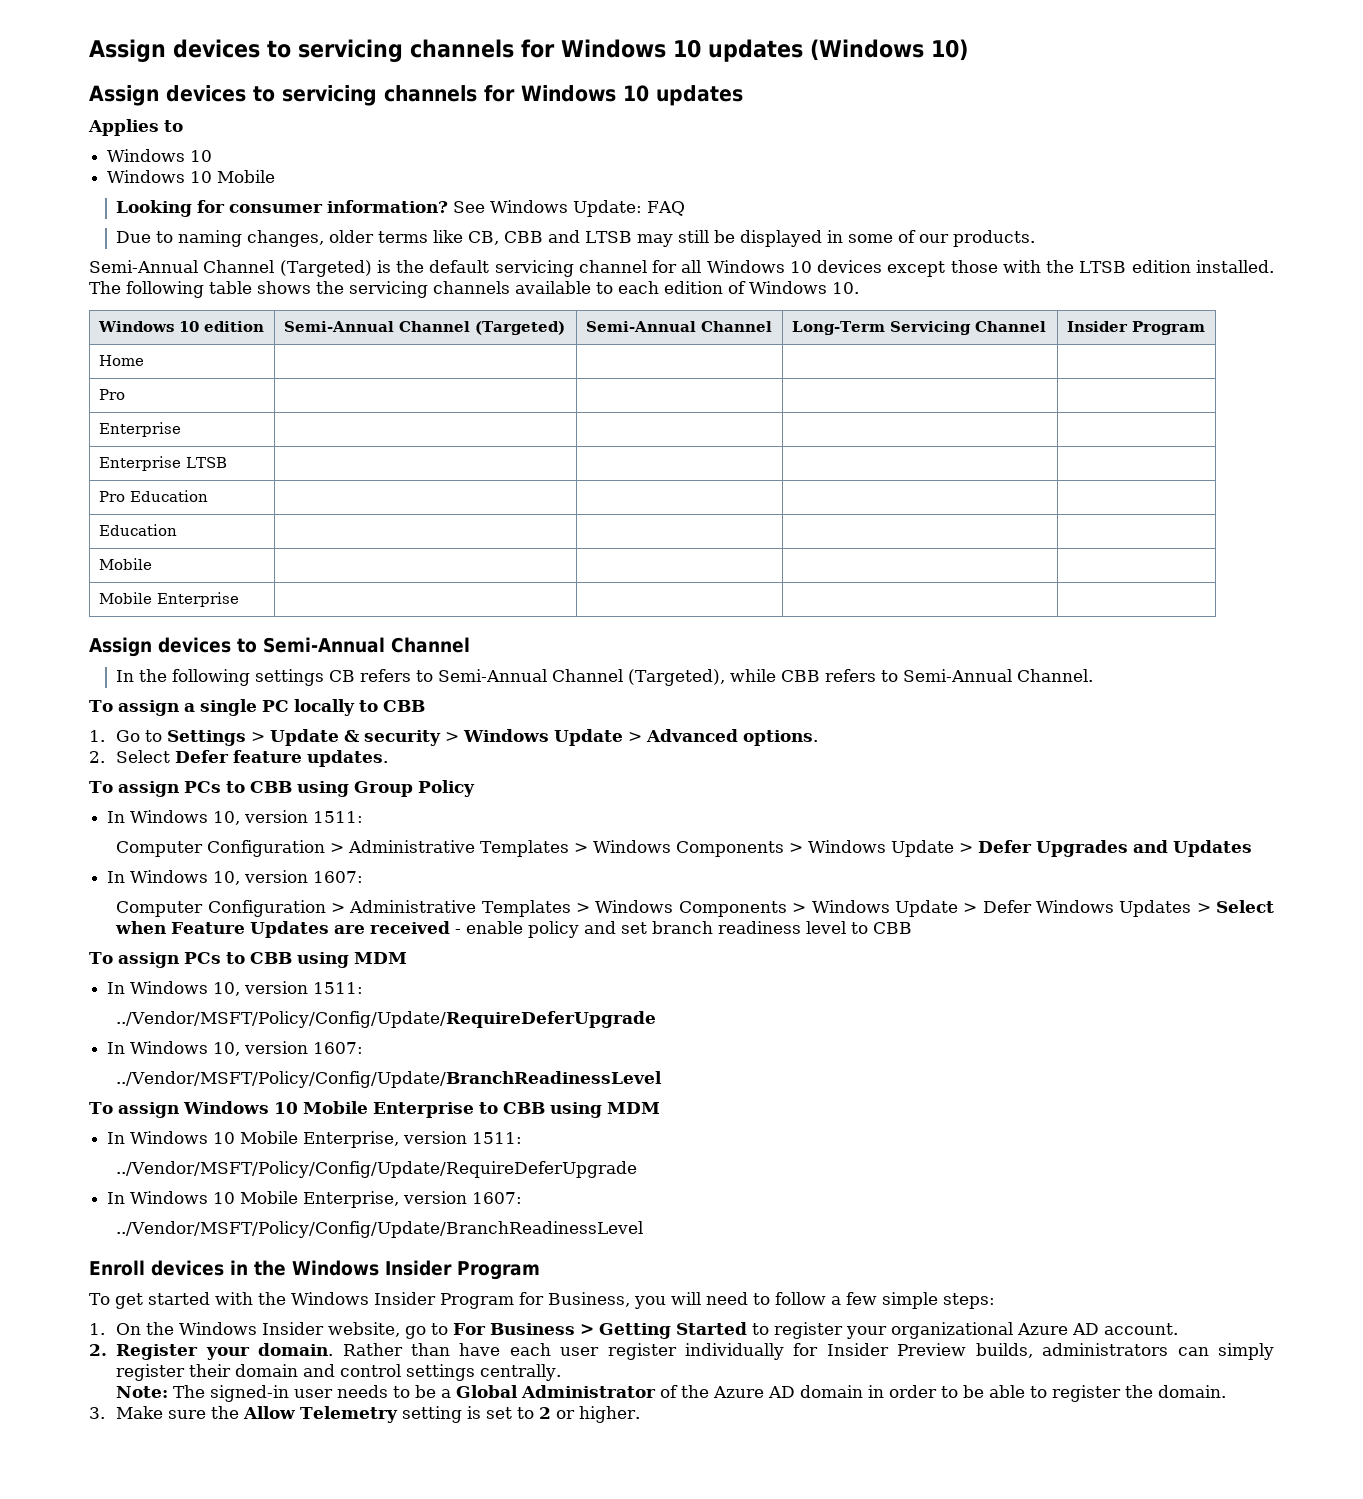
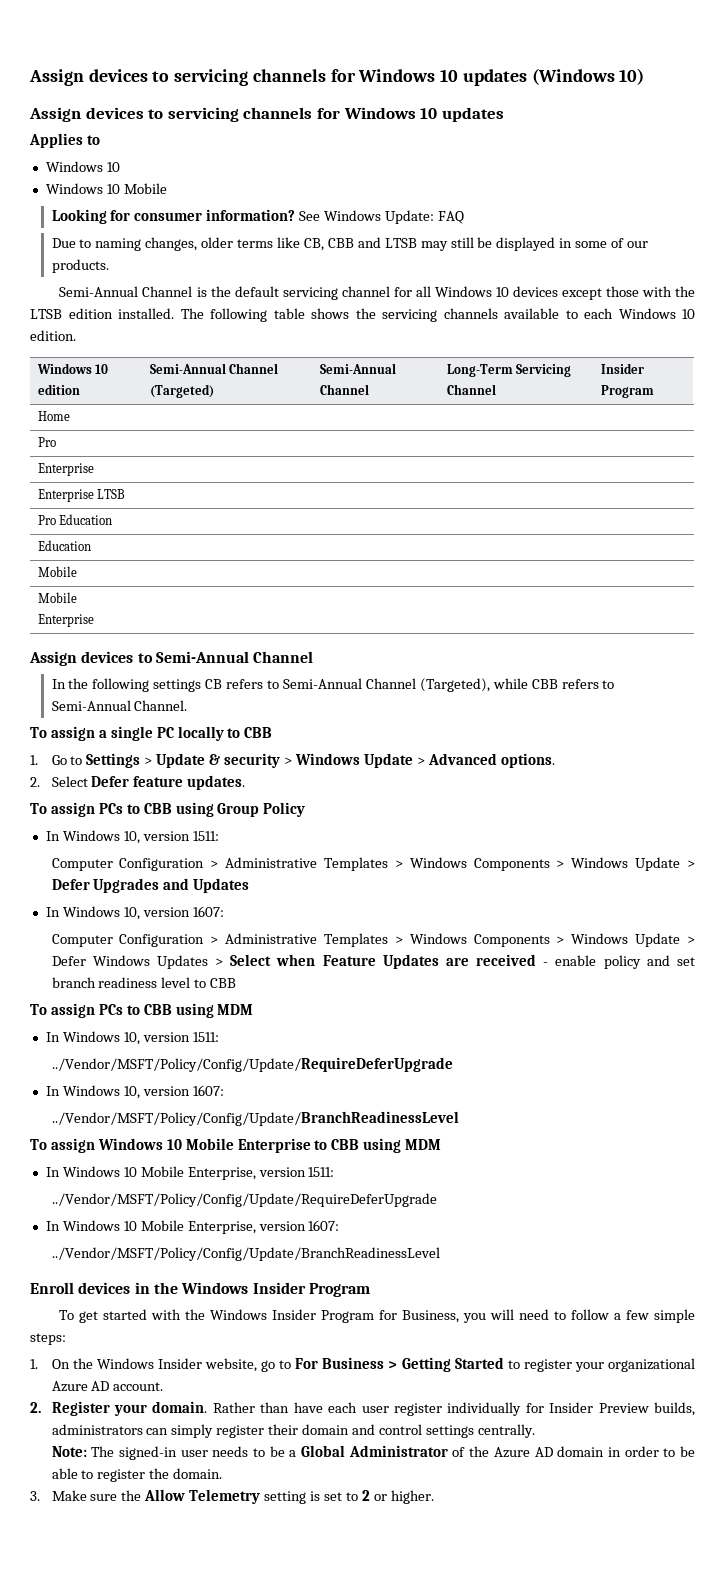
[279,260,372,277] (Targeted) -> (193, 291) none
[664,281,859,294] edition of Windows 10. -> [618,308,695,319] [30,330,76,341] Windows 10 edition.

